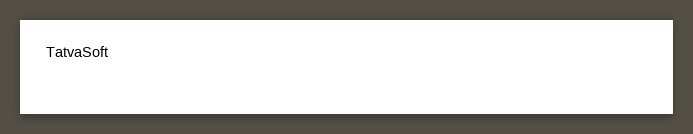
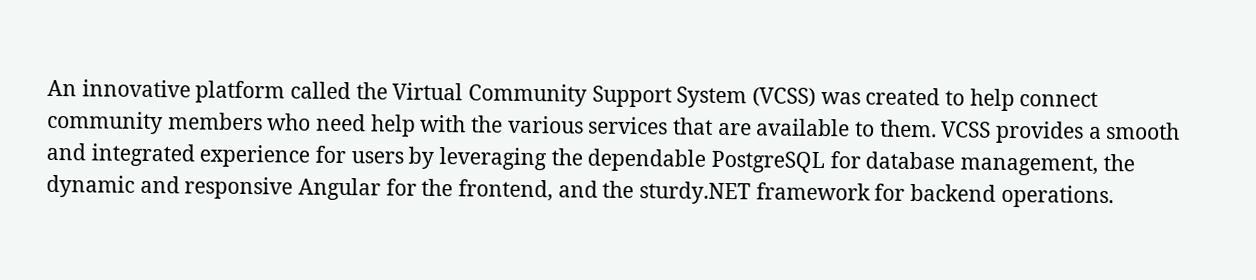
[46,46,108,57] TatvaSoft -> [47,79,1099,112] [47,110,1181,144] [46,142,1135,176] [46,174,1114,209] An innovative platform called the Virtual Community Support System (VCSS) was created to help connect community members who need help with the various services that are available to them. VCSS provides a smooth and integrated experience for users by leveraging the dependable PostgreSQL for database management, the dynamic and responsive Angular for the frontend, and the sturdy.NET framework for backend operations.

